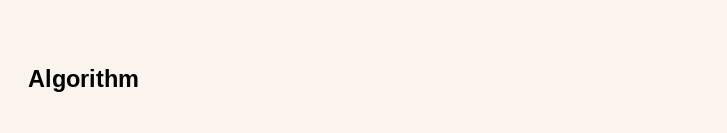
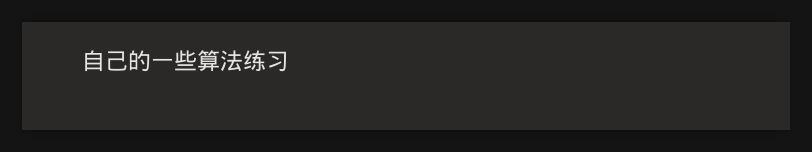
[28,69,139,92] Algorithm -> [82,50,289,72] 自己的一些算法练习

